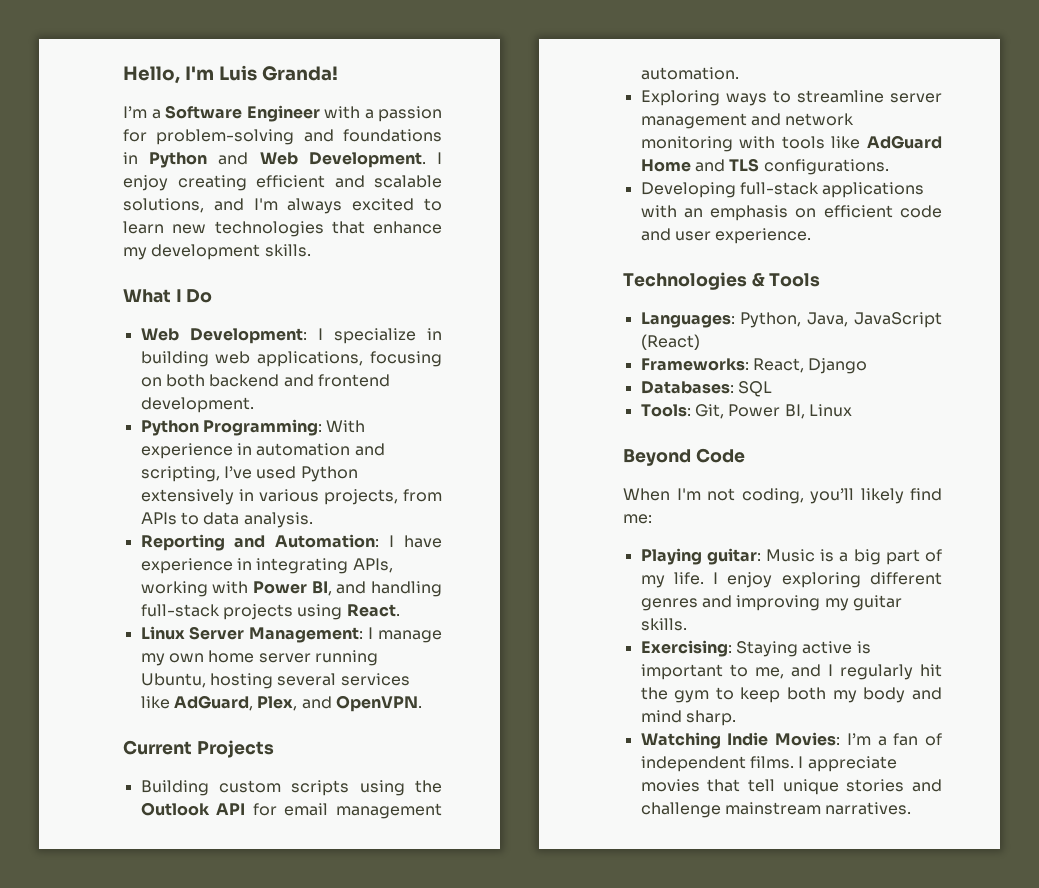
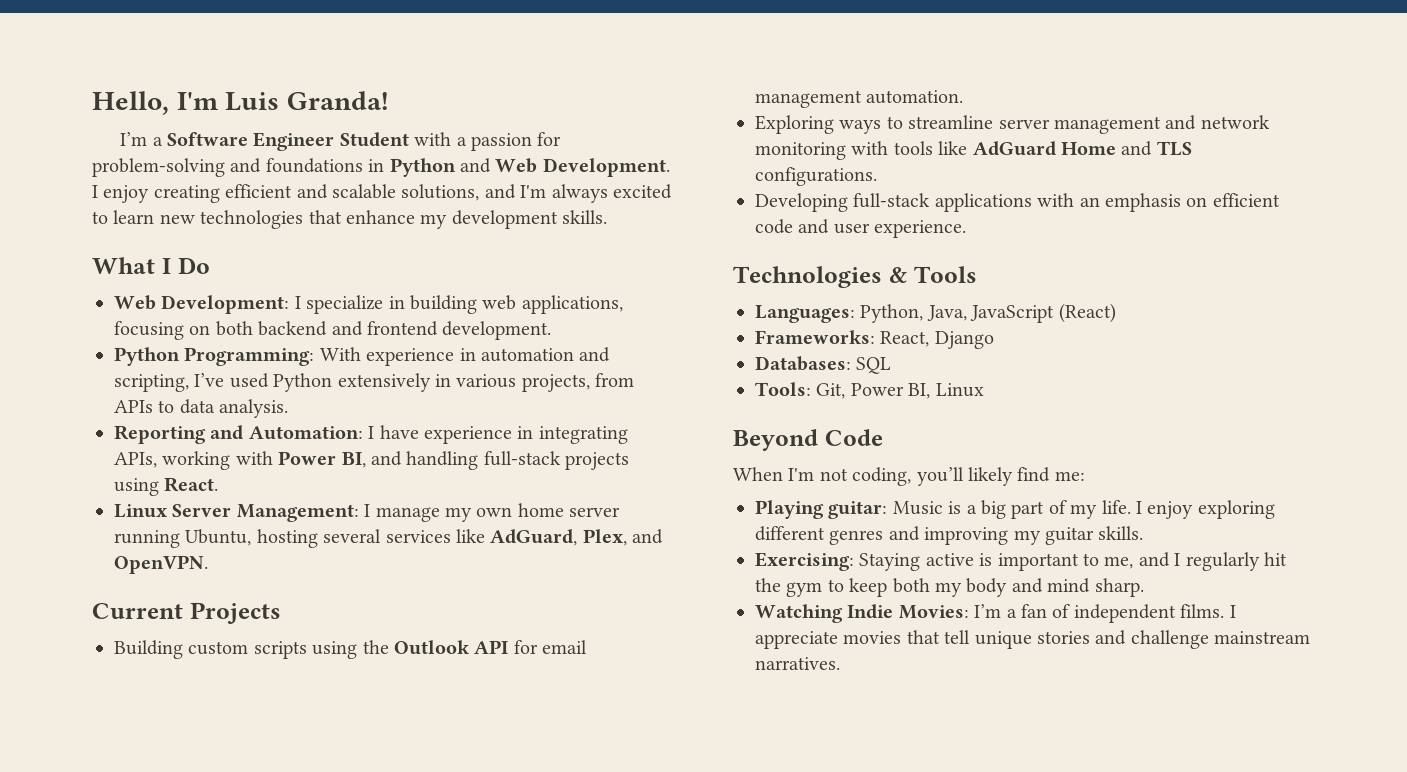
(320, 113) none -> [339,132,409,147] Student

